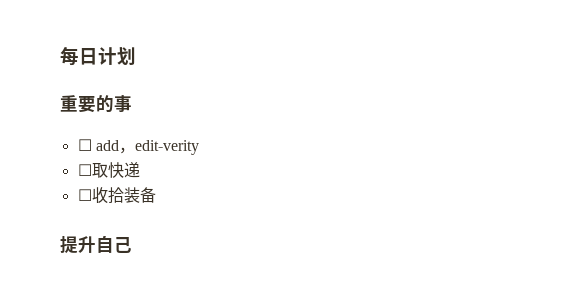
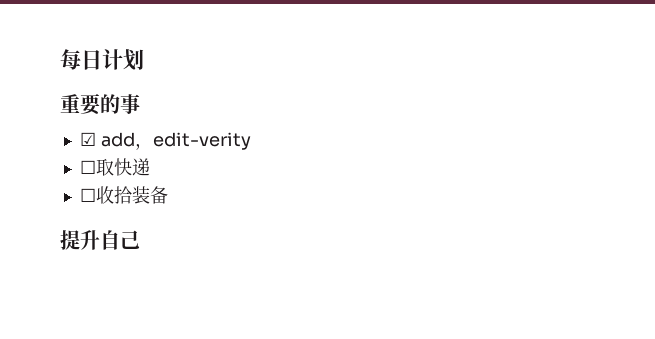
[77,139,92,151] ☐ -> [79,132,96,146] ☑

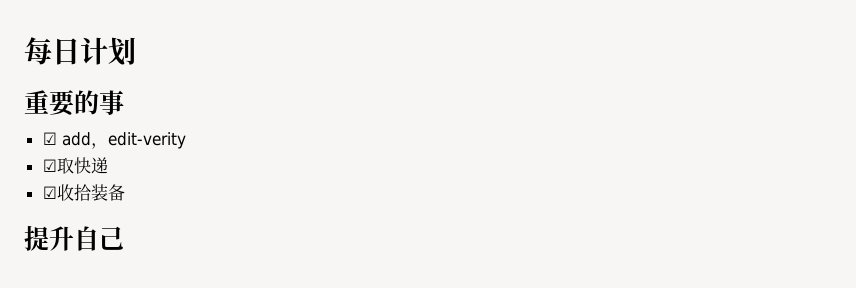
[79,160,96,174] ☐ -> [42,159,57,172] ☑
[79,188,96,202] ☐ -> [42,186,57,199] ☑

